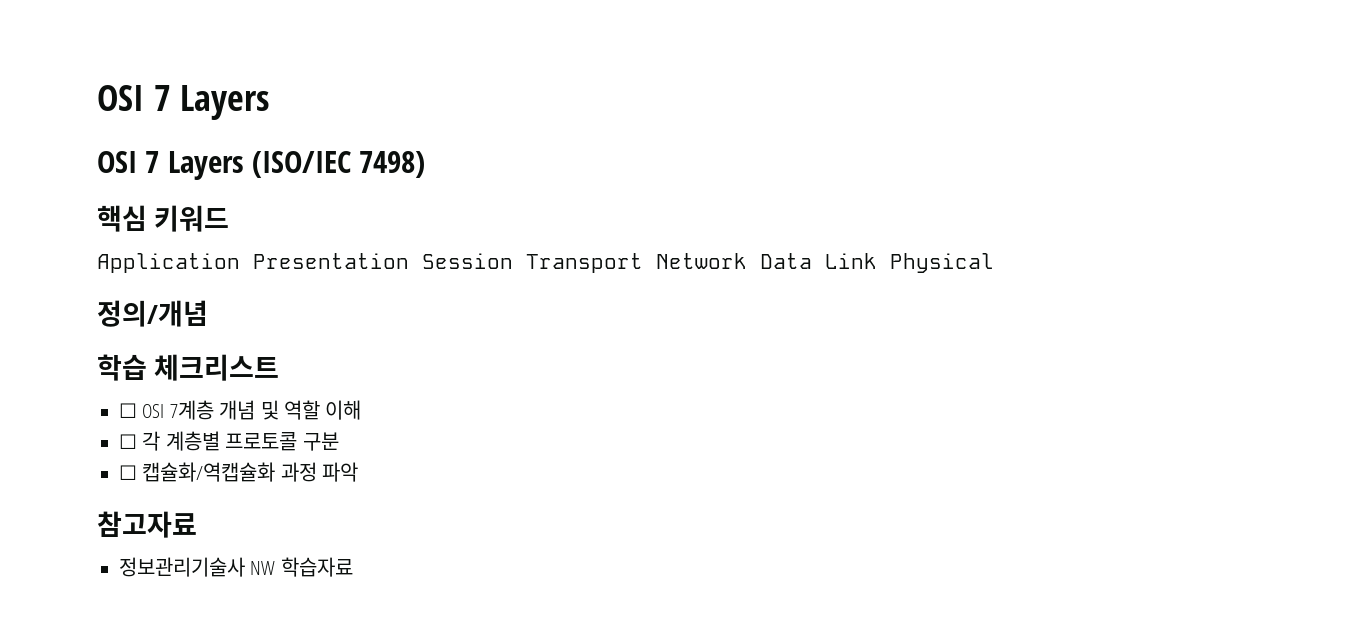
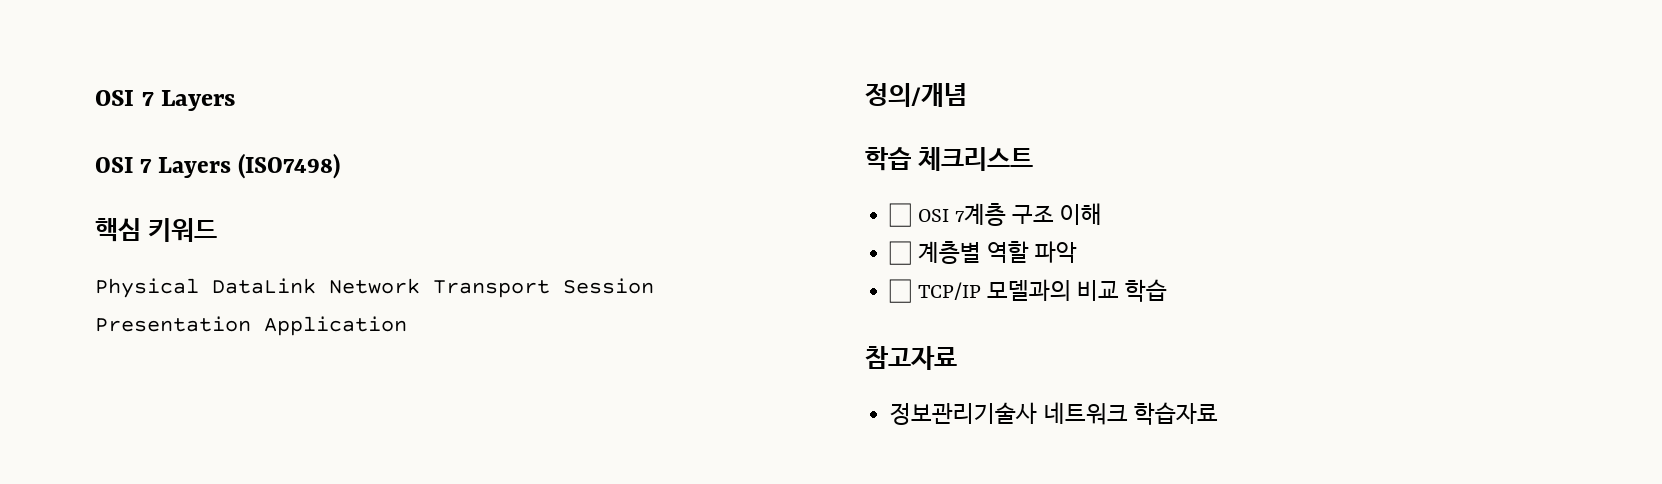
[252,151,426,178] (ISO/IEC 7498) -> [238,153,341,179] (ISO7498)
[97,253,994,273] Application Presentation Session Transport Network Data Link Physical -> [95,278,654,298] [95,316,407,336] Physical DataLink Network Transport Session Presentation Application
[219,400,320,420] 개념 및 역할 -> [1011,205,1054,224] 구조
[142,431,339,451] [119,462,359,482] 각 계층별 프로토콜 구분 // ☐ 캡슐화/역캡슐화 과정 파악 -> [917,241,1077,264] [889,279,1168,303] 계층별 역할 파악 // ☐ TCP/IP 모델과의 비교 학습
[250,561,276,575] NW -> [1043,402,1128,425] 네트워크

